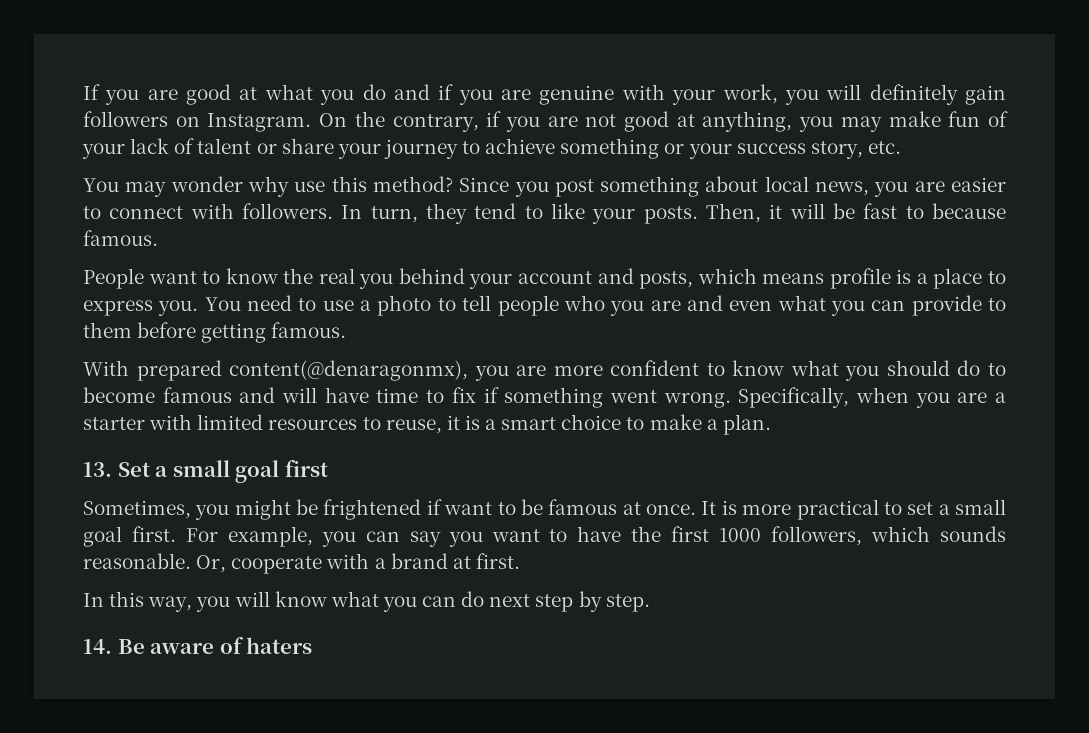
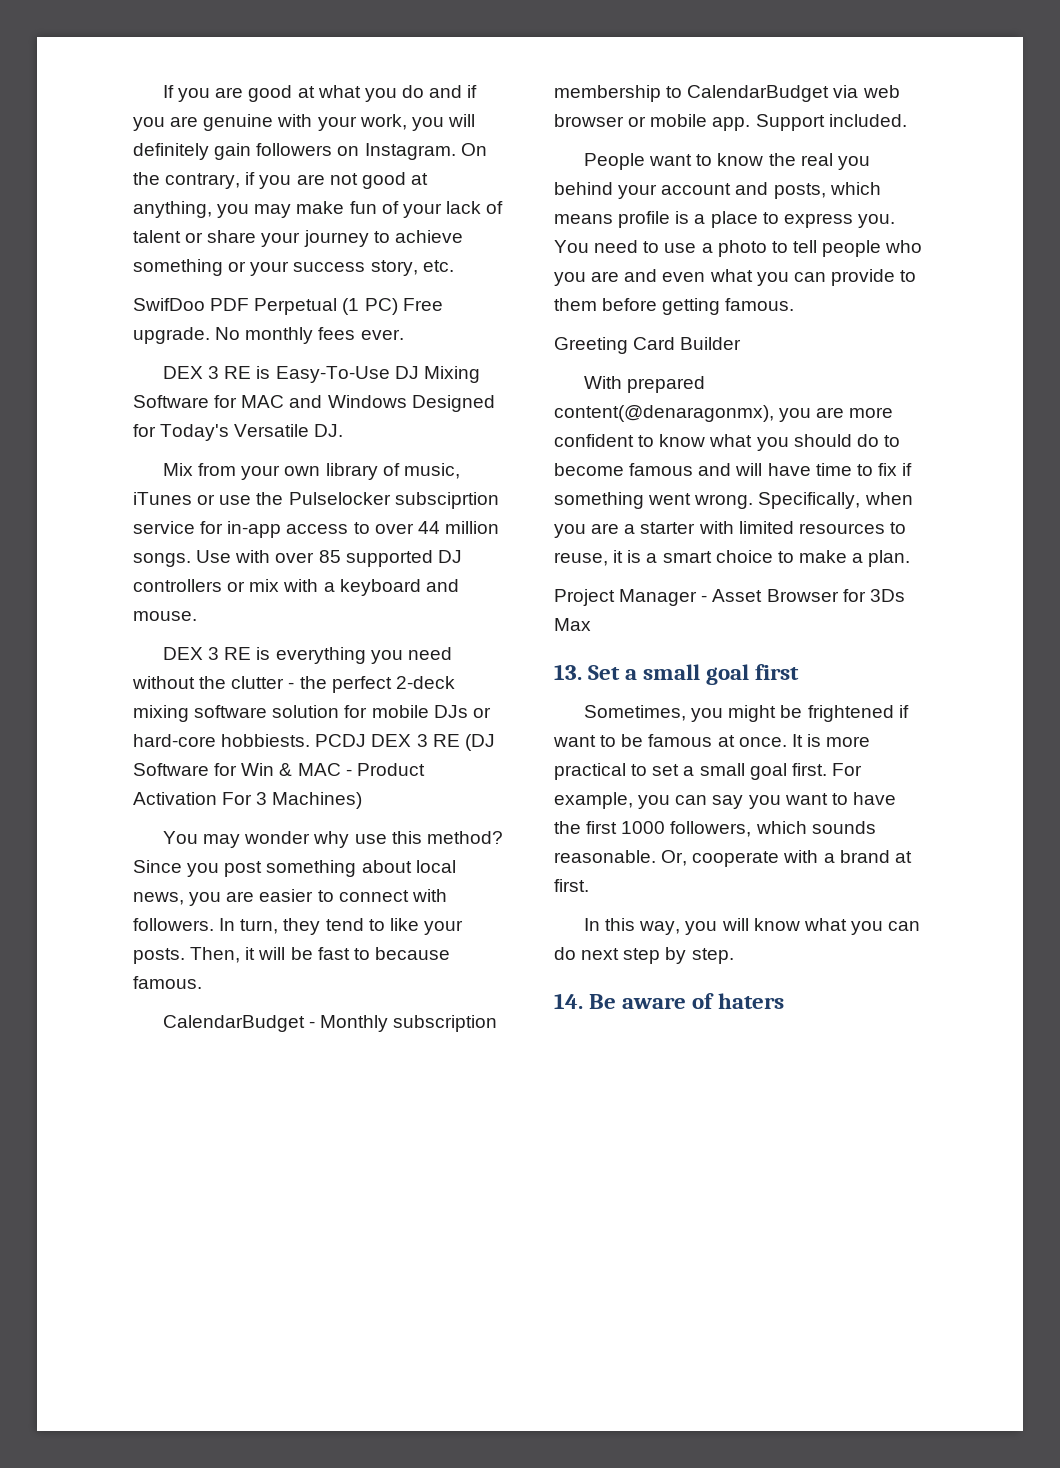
(901, 147) none -> [133,298,443,315] [133,327,404,344] [163,366,480,383] [133,395,495,412] [133,424,344,441] [163,463,460,480] [133,492,499,509] [133,521,499,538] [133,550,462,567] [133,579,459,596] [133,611,197,621] [163,647,452,664] [132,676,455,693] [133,705,491,722] [133,734,495,751] [133,763,425,776] [133,792,363,809] // SwifDoo PDF Perpetual (1 PC) Free upgrade. No monthly fees ever. // DEX 3 RE is Easy-To-Use DJ Mixing Software for MAC and Windows Designed for Today's Versatile DJ. // Mix from your own library of music, iTunes or use the Pulselocker subsciprtion service for in-app access to over 44 million songs. Use with over 85 supported DJ controllers or mix with a keyboard and mouse. // DEX 3 RE is everything you need without the clutter - the perfect 2-deck mixing software solution for mobile DJs or hard-core hobbiests. PCDJ DEX 3 RE (DJ Software for Win & MAC - Product Activation For 3 Machines)
(158, 238) none -> [163,1015,498,1032] [554,85,900,102] [554,114,907,131] // CalendarBudget - Monthly subscription membership to CalendarBudget via web browser or mobile app. Support included.
(347, 330) none -> [554,337,742,354] // Greeting Card Builder
(771, 424) none -> [554,589,905,606] [554,618,591,631] // Project Manager - Asset Browser for 3Ds Max

